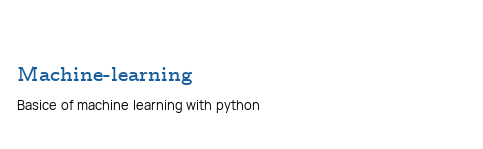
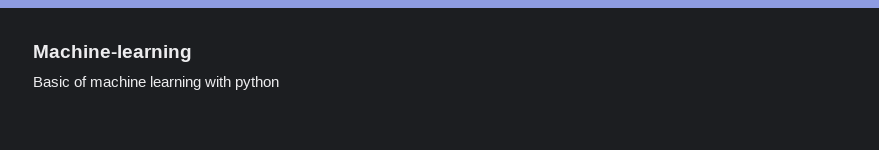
[17,100,57,110] Basice -> [33,76,70,87] Basic

